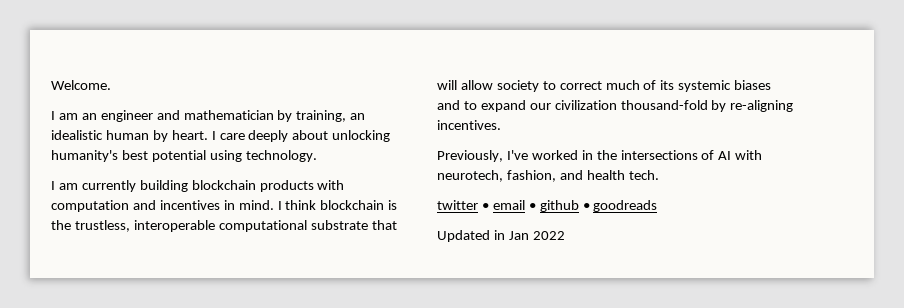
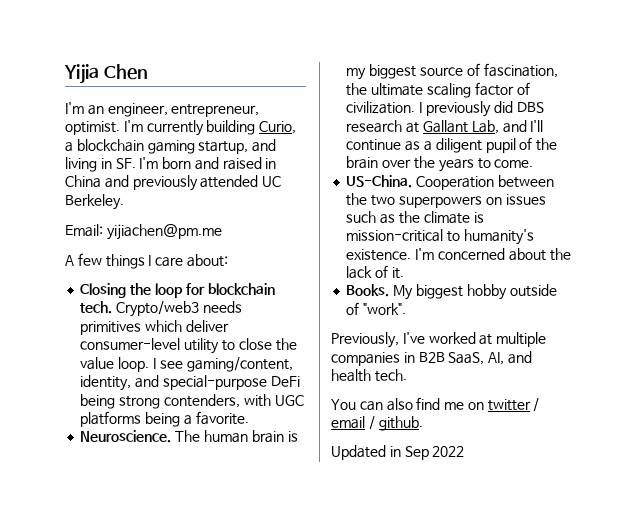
[51,80,111,90] [51,110,366,122] [51,130,391,142] [51,150,317,162] [51,180,345,192] [51,200,398,212] [51,220,397,232] [437,80,772,92] [437,100,794,112] [437,120,501,130] [437,150,763,162] [437,170,659,182] [437,200,658,212] Welcome. // I am an engineer and mathematician by training, an idealistic human by heart. I care deeply about unlocking humanity's best potential using technology. // I am currently building blockchain products with computation and incentives in mind. I think blockchain is the trustless, interoperable computational substrate that will allow society to correct much of its systemic biases and to expand our civilization thousand-fold by re-aligning incentives. // Previously, I've worked in the intersections of AI with neurotech, fashion, and health tech. // twitter • email • github • goodreads -> [64,64,148,84] [65,102,260,117] [65,120,297,136] [65,139,277,154] [65,157,277,172] [65,175,282,191] [65,194,124,210] [65,224,222,240] [65,253,228,269] [80,283,275,298] [80,301,242,317] [80,320,229,335] [80,338,297,354] [80,357,293,372] [80,375,300,391] [80,394,304,409] [80,411,249,427] [80,430,298,443] [346,63,558,80] [346,82,530,98] [346,101,544,117] [346,120,544,134] [346,137,558,153] [346,156,534,172] [346,175,554,190] [346,193,546,208] [346,211,484,224] [346,229,534,245] [346,248,571,261] [346,265,404,279] [346,284,557,300] [346,302,407,315] [331,332,547,348] [331,351,532,366] [331,369,407,382] [331,397,540,412] [331,416,423,431] Yijia Chen // I'm an engineer, entrepreneur, optimist. I'm currently building Curio, a blockchain gaming startup, and living in SF. I'm born and raised in China and previously attended UC Berkeley. // Email: yijiachen@pm.me // A few things I care about: // Closing the loop for blockchain tech. Crypto/web3 needs primitives which deliver consumer-level utility to close the value loop. I see gaming/content, identity, and special-purpose DeFi being strong contenders, with UGC platforms being a favorite. // Neuroscience. The human brain is my biggest source of fascination, the ultimate scaling factor of civilization. I previously did DBS research at Gallant Lab, and I'll continue as a diligent pupil of the brain over the years to come. // US-China. Cooperation between the two superpowers on issues such as the climate is mission-critical to humanity's existence. I'm concerned about the lack of it. // Books. My biggest hobby outside of "work". // Previously, I've worked at multiple companies in B2B SaaS, AI, and health tech. // You can also find me on twitter / email / github.
[508,231,529,240] Jan -> [404,446,429,460] Sep

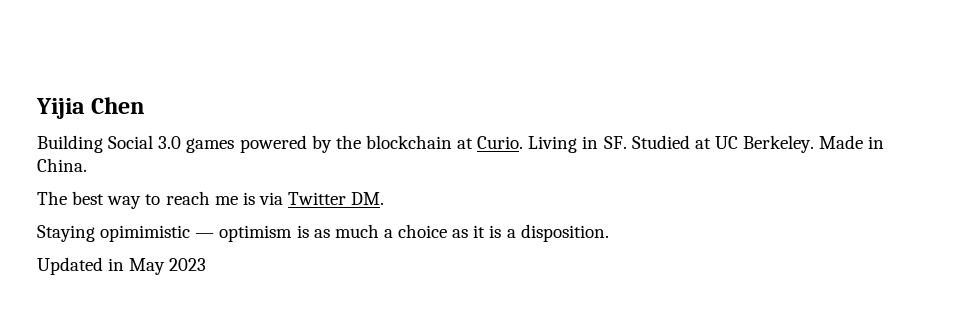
[65,102,260,117] [65,120,297,136] [65,139,277,154] [65,157,277,172] [65,175,282,191] [65,194,124,210] [65,224,222,240] [65,253,228,269] [80,283,275,298] [80,301,242,317] [80,320,229,335] [80,338,297,354] [80,357,293,372] [80,375,300,391] [80,394,304,409] [80,411,249,427] [80,430,298,443] [346,63,558,80] [346,82,530,98] [346,101,544,117] [346,120,544,134] [346,137,558,153] [346,156,534,172] [346,175,554,190] [346,193,546,208] [346,211,484,224] [346,229,534,245] [346,248,571,261] [346,265,404,279] [346,284,557,300] [346,302,407,315] [331,332,547,348] [331,351,532,366] [331,369,407,382] [331,397,540,412] [331,416,423,431] I'm an engineer, entrepreneur, optimist. I'm currently building Curio, a blockchain gaming startup, and living in SF. I'm born and raised in China and previously attended UC Berkeley. // Email: yijiachen@pm.me // A few things I care about: // Closing the loop for blockchain tech. Crypto/web3 needs primitives which deliver consumer-level utility to close the value loop. I see gaming/content, identity, and special-purpose DeFi being strong contenders, with UGC platforms being a favorite. // Neuroscience. The human brain is my biggest source of fascination, the ultimate scaling factor of civilization. I previously did DBS research at Gallant Lab, and I'll continue as a diligent pupil of the brain over the years to come. // US-China. Cooperation between the two superpowers on issues such as the climate is mission-critical to humanity's existence. I'm concerned about the lack of it. // Books. My biggest hobby outside of "work". // Previously, I've worked at multiple companies in B2B SaaS, AI, and health tech. // You can also find me on twitter / email / github. -> [37,135,885,153] [37,158,87,172] [37,191,385,209] [37,224,609,242] Building Social 3.0 games powered by the blockchain at Curio. Living in SF. Studied at UC Berkeley. Made in China. // The best way to reach me is via Twitter DM. // Staying opimimistic — optimism is as much a choice as it is a disposition.
[404,446,465,460] Sep 2022 -> [129,258,207,275] May 2023

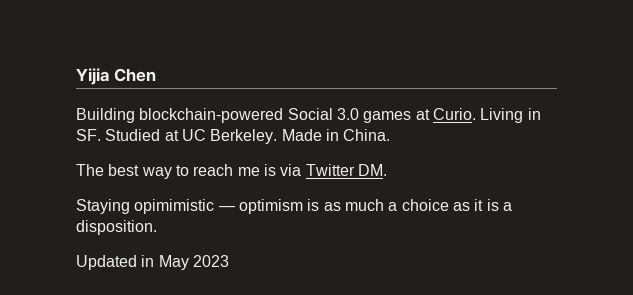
(103, 144) none -> [139,108,284,123] blockchain-powered
[239,135,452,153] powered by the blockchain -> (412, 117) none

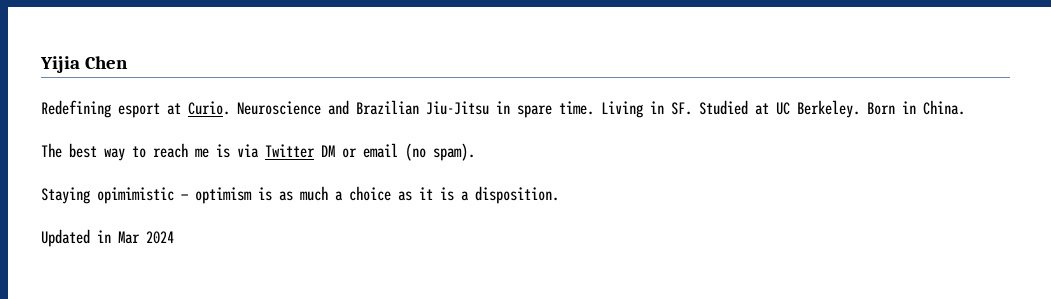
[76,108,476,123] Building blockchain-powered Social 3.0 games at Curio. -> [41,100,594,118] Redefining esport at Curio. Neuroscience and Brazilian Jiu-Jitsu in spare time.
[281,129,322,141] Made -> [867,102,895,115] Born
[357,164,387,176] DM. -> [321,143,475,161] DM or email (no spam).
[158,255,229,270] May 2023 -> [118,231,174,244] Mar 2024

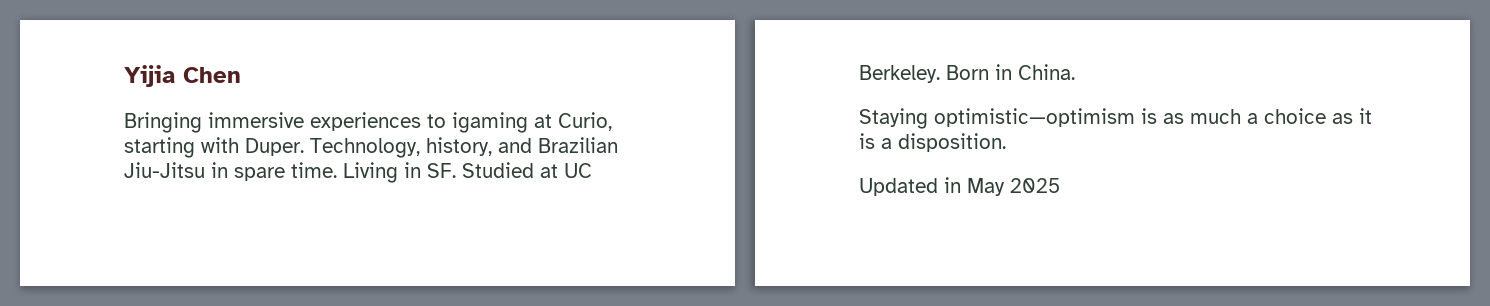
[41,100,321,118] Redefining esport at Curio. Neuroscience -> [124,112,612,133] [124,137,492,158] Bringing immersive experiences to igaming at Curio, starting with Duper. Technology, history,
[41,143,475,161] [41,187,252,204] The best way to reach me is via Twitter DM or email (no spam). // Staying opimimistic — optimism -> [859,108,1135,129] Staying optimistic—optimism
[118,231,174,244] Mar 2024 -> [967,178,1060,196] May 2025

